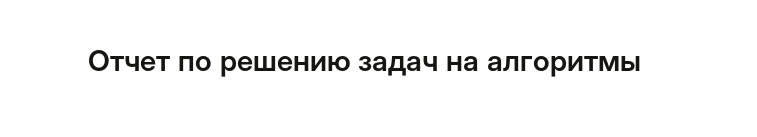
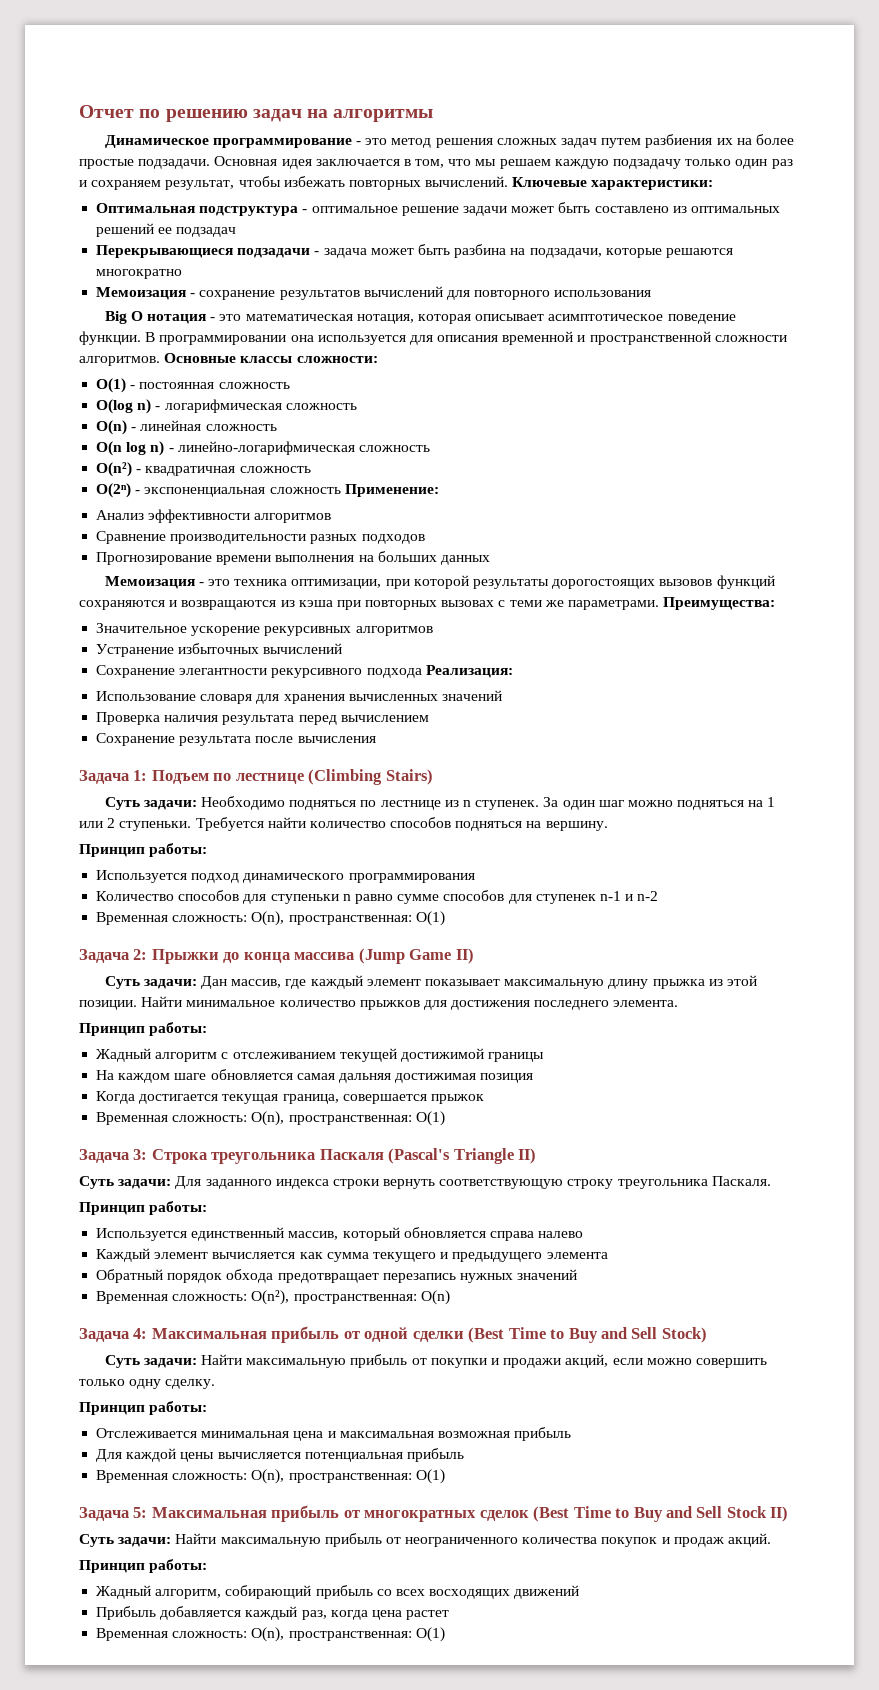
(642, 66) none -> [104,134,794,148] [79,156,793,169] [79,176,714,190] [96,202,780,216] [96,223,237,237] [96,244,733,258] [96,269,183,279] [96,286,652,300] [104,311,736,324] [79,331,787,345] [79,353,378,366] [96,378,290,393] [96,399,357,414] [96,420,277,435] [96,441,430,456] [96,462,311,477] [96,483,439,498] [96,509,332,523] [96,531,425,544] [96,551,490,565] [104,575,775,589] [79,597,776,610] [96,623,433,636] [96,643,343,657] [96,665,513,678] [96,690,502,704] [96,712,429,725] [96,733,376,746] [79,769,433,785] [104,796,776,810] [79,817,608,831] [79,843,208,857] [96,870,475,883] [96,890,659,904] [96,911,445,926] [79,948,474,964] [104,975,757,989] [79,996,679,1010] [79,1022,208,1036] [96,1048,545,1062] [96,1069,534,1083] [96,1091,484,1104] [96,1111,445,1126] [79,1148,537,1164] [79,1176,771,1189] [79,1201,208,1215] [96,1227,584,1241] [96,1248,608,1262] [96,1269,578,1283] [96,1290,450,1305] [79,1326,707,1343] [104,1354,767,1368] [79,1379,216,1389] [79,1401,208,1415] [96,1427,572,1441] [96,1448,464,1462] [96,1469,445,1484] [79,1505,789,1522] [79,1533,772,1547] [79,1559,208,1573] [96,1585,580,1599] [96,1606,450,1620] [96,1627,445,1642] // Динамическое программирование - это метод решения сложных задач путем разбиения их на более простые подзадачи. Основная идея заключается в том, что мы решаем каждую подзадачу только один раз и сохраняем результат, чтобы избежать повторных вычислений. Ключевые характеристики: // Оптимальная подструктура - оптимальное решение задачи может быть составлено из оптимальных решений ее подзадач // Перекрывающиеся подзадачи - задача может быть разбина на подзадачи, которые решаются многократно // Мемоизация - сохранение результатов вычислений для повторного использования // Big O нотация - это математическая нотация, которая описывает асимптотическое поведение функции. В программировании она используется для описания временной и пространственной сложности алгоритмов. Основные классы сложности: // O(1) - постоянная сложность // O(log n) - логарифмическая сложность // O(n) - линейная сложность // O(n log n) - линейно-логарифмическая сложность // O(n²) - квадратичная сложность // O(2ⁿ) - экспоненциальная сложность Применение: // Анализ эффективности алгоритмов // Сравнение производительности разных подходов // Прогнозирование времени выполнения на больших данных // Мемоизация - это техника оптимизации, при которой результаты дорогостоящих вызовов функций сохраняются и возвращаются из кэша при повторных вызовах с теми же параметрами. Преимущества: // Значительное ускорение рекурсивных алгоритмов // Устранение избыточных вычислений // Сохранение элегантности рекурсивного подхода Реализация: // Использование словаря для хранения вычисленных значений // Проверка наличия результата перед вычислением // Сохранение результата после вычисления // Задача 1: Подъем по лестнице (Climbing Stairs) // Суть задачи: Необходимо подняться по лестнице из n ступенек. За один шаг можно подняться на 1 или 2 ступеньки. Требуется найти количество способов подняться на вершину. // Принцип работы: // Используется подход динамического программирования // Количество способов для ступеньки n равно сумме способов для ступенек n-1 и n-2 // Временная сложность: O(n), пространственная: O(1) // Задача 2: Прыжки до конца массива (Jump Game II) // Суть задачи: Дан массив, где каждый элемент показывает максимальную длину прыжка из этой позиции. Найти минимальное количество прыжков для достижения последнего элемента. // Принцип работы: // Жадный алгоритм с отслеживанием текущей достижимой границы // На каждом шаге обновляется самая дальняя достижимая позиция // Когда достигается текущая граница, совершается прыжок // Временная сложность: O(n), пространственная: O(1) // Задача 3: Строка треугольника Паскаля (Pascal's Triangle II) // Суть задачи: Для заданного индекса строки вернуть соответствующую строку треугольника Паскаля. // Принцип работы: // Используется единственный массив, который обновляется справа налево // Каждый элемент вычисляется как сумма текущего и предыдущего элемента // Обратный порядок обхода предотвращает перезапись нужных значений // Временная сложность: O(n²), пространственная: O(n) // Задача 4: Максимальная прибыль от одной сделки (Best Time to Buy and Sell Stock) // Суть задачи: Найти максимальную прибыль от покупки и продажи акций, если можно совершить только одну сделку. // Принцип работы: // Отслеживается минимальная цена и максимальная возможная прибыль // Для каждой цены вычисляется потенциальная прибыль // Временная сложность: O(n), пространственная: O(1) // Задача 5: Максимальная прибыль от многократных сделок (Best Time to Buy and Sell Stock II) // Суть задачи: Найти максимальную прибыль от неограниченного количества покупок и продаж акций. // Принцип работы: // Жадный алгоритм, собирающий прибыль со всех восходящих движений // Прибыль добавляется каждый раз, когда цена растет // Временная сложность: O(n), пространственная: O(1)

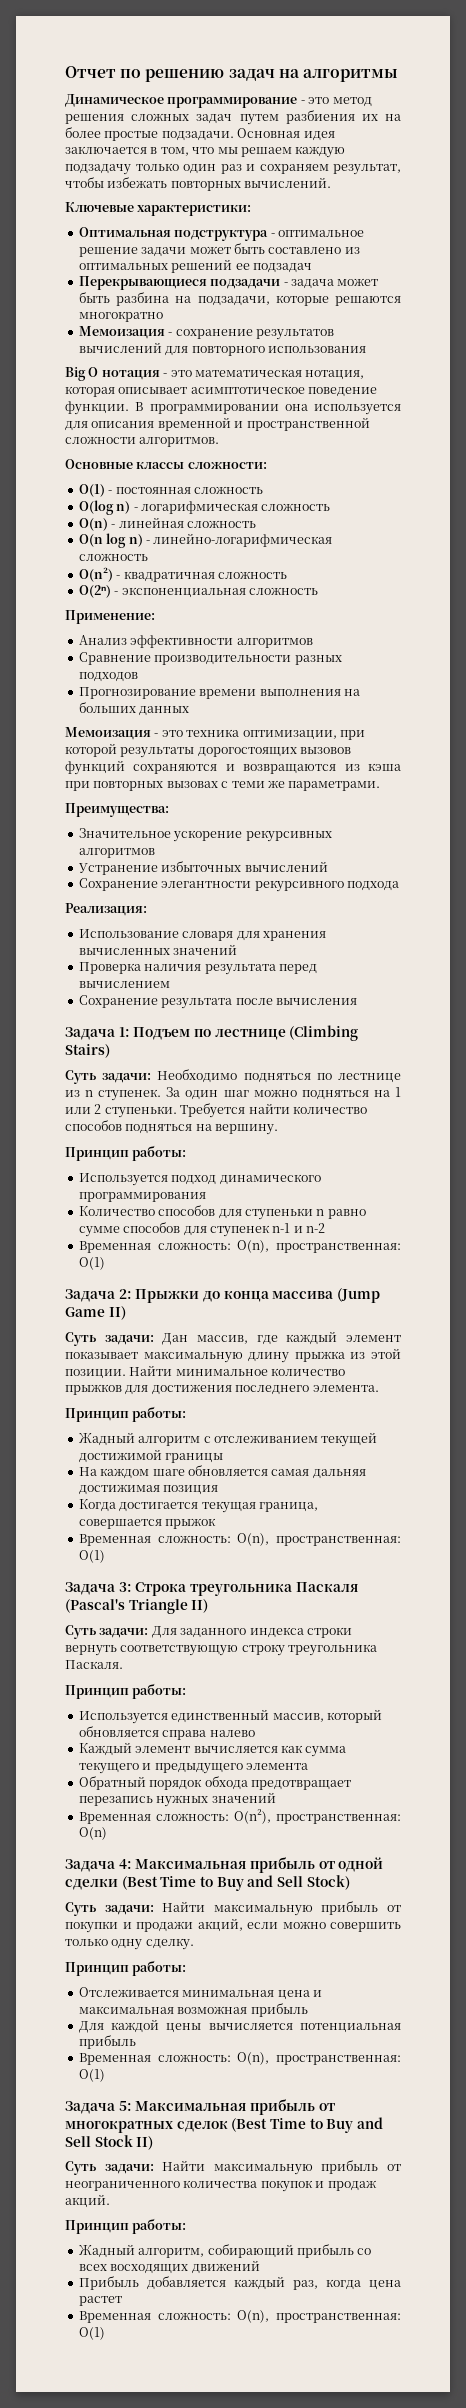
(509, 181) none -> (332, 182) //
(160, 361) none -> (220, 442) //
(341, 490) none -> (318, 591) //
(660, 605) none -> (381, 786) //
(422, 673) none -> (399, 886) //

